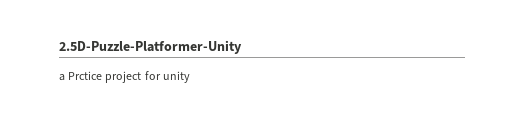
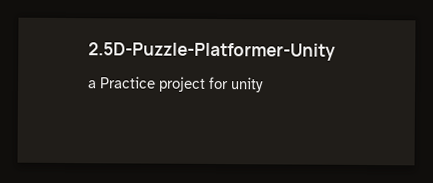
[68,71,103,80] Prctice -> [100,76,156,89] Practice

